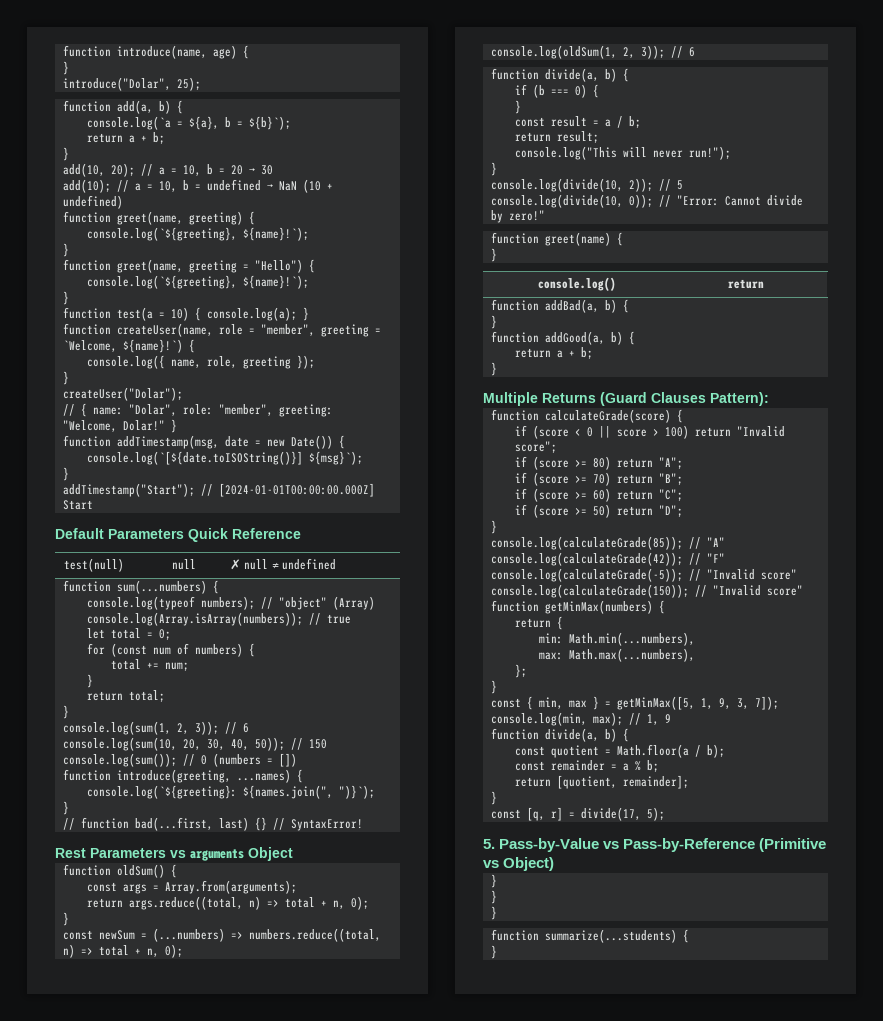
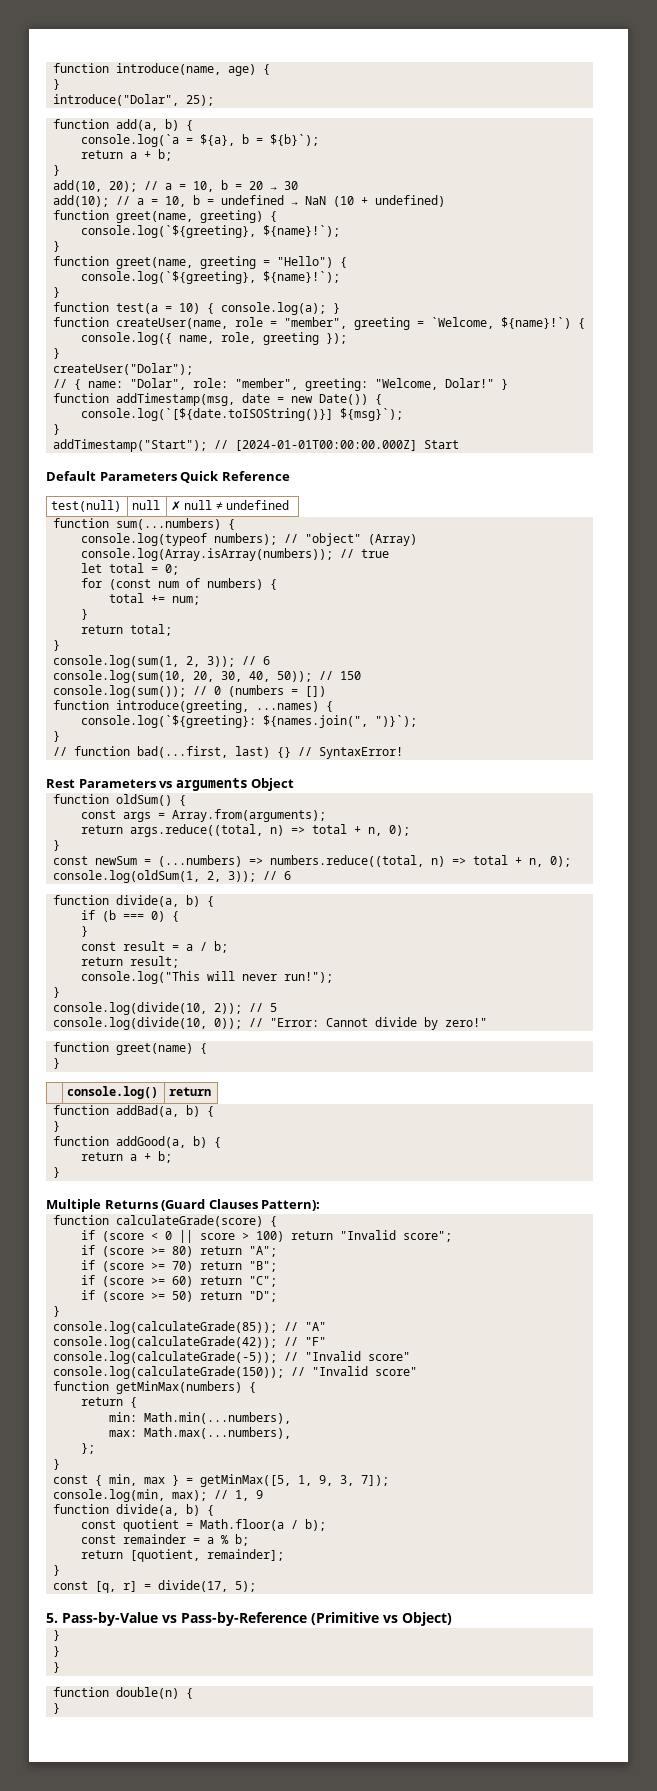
[544,929,677,943] summarize(...students) -> [116,1687,180,1699] double(n)

